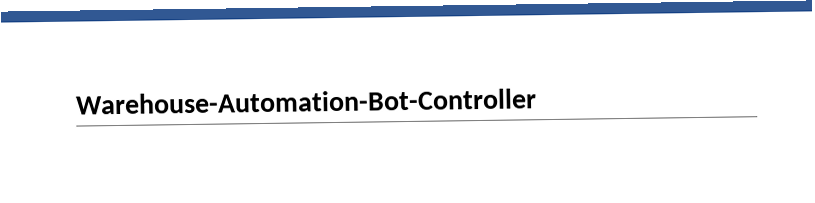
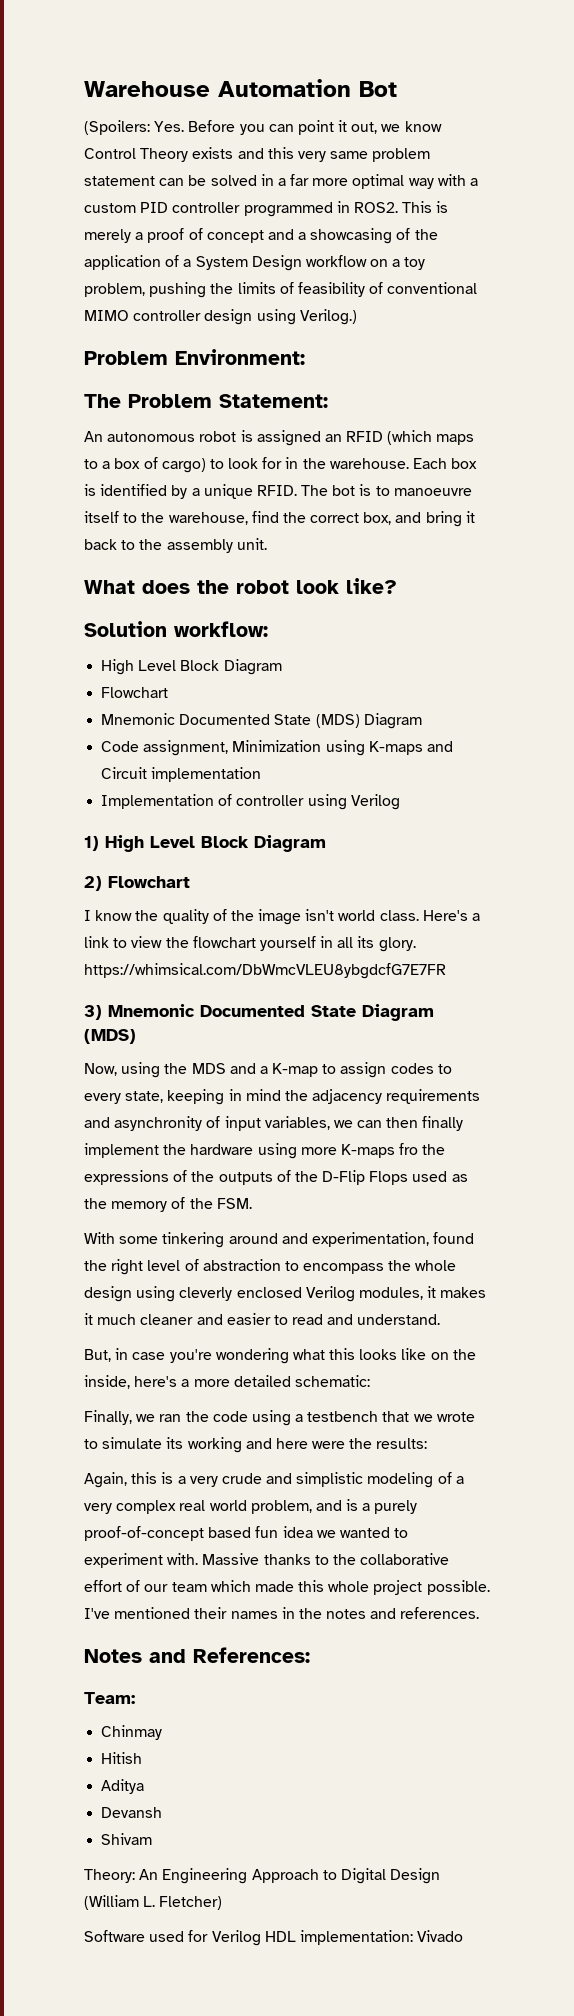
[75,88,537,115] Warehouse-Automation-Bot-Controller -> [84,79,397,97] [84,120,442,135] [84,147,431,162] [84,174,479,189] [84,201,449,217] [84,228,438,244] [84,255,426,271] [84,282,478,298] [84,309,357,325] [84,349,305,365] [84,394,328,408] [84,430,475,446] [84,457,478,473] [84,484,472,499] [84,511,475,527] [84,538,267,553] [84,578,397,594] [84,621,268,637] [101,659,282,675] [101,687,169,698] [101,713,422,729] [101,740,453,756] [101,767,262,782] [101,794,400,810] [84,835,326,852] [84,876,190,891] [84,909,481,925] [84,936,416,952] [84,963,446,979] [84,1004,434,1021] [84,1029,136,1044] [84,1062,452,1078] [84,1089,481,1105] [84,1116,464,1131] [84,1143,446,1159] [84,1170,468,1185] [84,1197,252,1212] [84,1232,475,1248] [84,1259,457,1275] [84,1286,487,1302] [84,1313,441,1325] [84,1348,476,1364] [84,1375,370,1389] [84,1410,475,1426] [84,1437,428,1453] [84,1472,464,1488] [84,1499,418,1514] [84,1526,409,1541] [84,1553,450,1568] [84,1580,490,1595] [84,1607,480,1619] [84,1647,310,1663] [84,1692,135,1704] [101,1725,163,1740] [101,1752,143,1764] [101,1779,145,1794] [101,1807,163,1818] [101,1833,153,1845] [84,1868,441,1884] [84,1895,223,1910] [84,1930,464,1946] Warehouse Automation Bot // (Spoilers: Yes. Before you can point it out, we know Control Theory exists and this very same problem statement can be solved in a far more optimal way with a custom PID controller programmed in ROS2. This is merely a proof of concept and a showcasing of the application of a System Design workflow on a toy problem, pushing the limits of feasibility of conventional MIMO controller design using Verilog.) // Problem Environment: // The Problem Statement: // An autonomous robot is assigned an RFID (which maps to a box of cargo) to look for in the warehouse. Each box is identified by a unique RFID. The bot is to manoeuvre itself to the warehouse, find the correct box, and bring it back to the assembly unit. // What does the robot look like? // Solution workflow: // High Level Block Diagram // Flowchart // Mnemonic Documented State (MDS) Diagram // Code assignment, Minimization using K-maps and Circuit implementation // Implementation of controller using Verilog // 1) High Level Block Diagram // 2) Flowchart // I know the quality of the image isn't world class. Here's a link to view the flowchart yourself in all its glory. https://whimsical.com/DbWmcVLEU8ybgdcfG7E7FR // 3) Mnemonic Documented State Diagram (MDS) // Now, using the MDS and a K-map to assign codes to every state, keeping in mind the adjacency requirements and asynchronity of input variables, we can then finally implement the hardware using more K-maps fro the expressions of the outputs of the D-Flip Flops used as the memory of the FSM. // With some tinkering around and experimentation, found the right level of abstraction to encompass the whole design using cleverly enclosed Verilog modules, it makes it much cleaner and easier to read and understand. // But, in case you're wondering what this looks like on the inside, here's a more detailed schematic: // Finally, we ran the code using a testbench that we wrote to simulate its working and here were the results: // Again, this is a very crude and simplistic modeling of a very complex real world problem, and is a purely proof-of-concept based fun idea we wanted to experiment with. Massive thanks to the collaborative effort of our team which made this whole project possible. I've mentioned their names in the notes and references. // Notes and References: // Team: // Chinmay // Hitish // Aditya // Devansh // Shivam // Theory: An Engineering Approach to Digital Design (William L. Fletcher) // Software used for Verilog HDL implementation: Vivado

